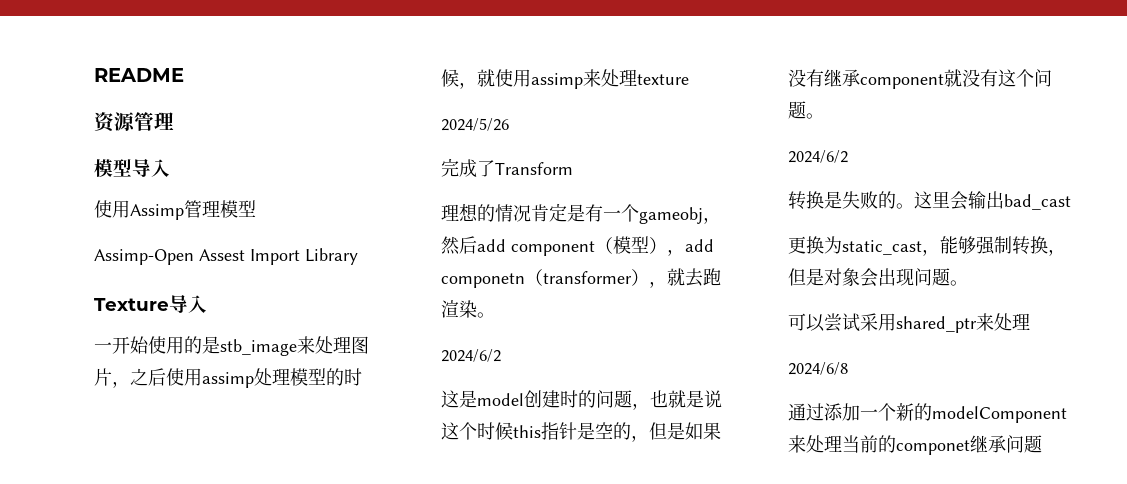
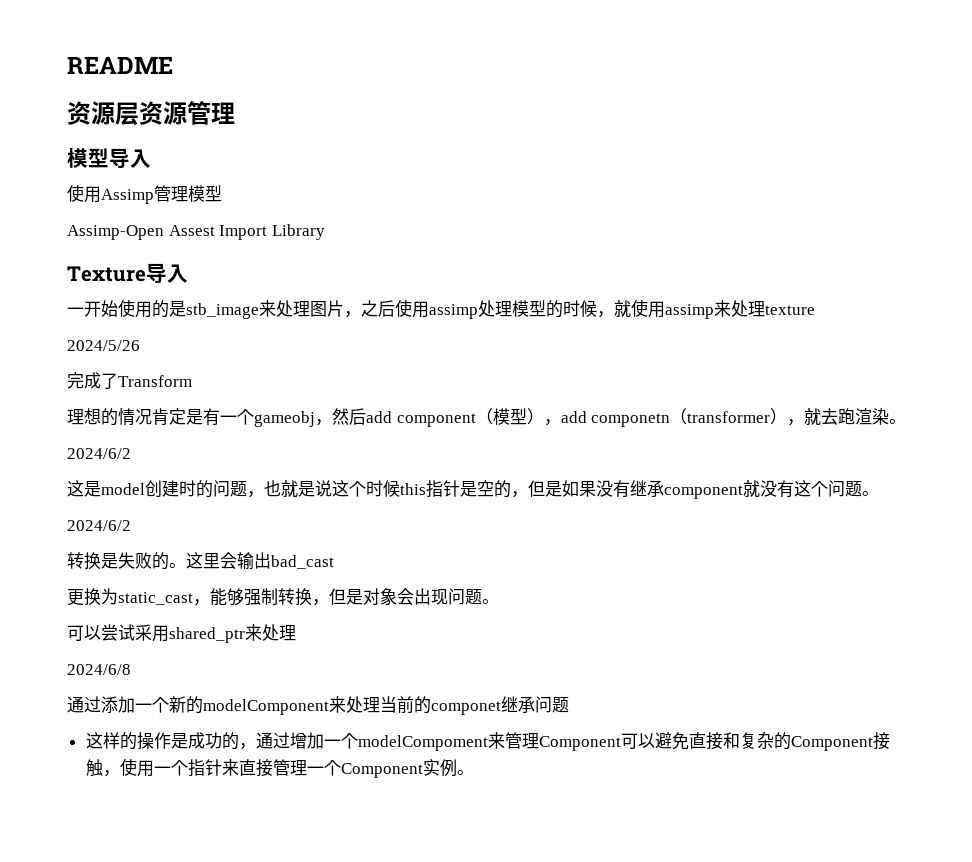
(135, 121) none -> [115,101,187,126] 层资源
(1042, 444) none -> [85,732,890,751] [85,758,474,778] // 这样的操作是成功的，通过增加一个modelCompoment来管理Component可以避免直接和复杂的Component接触，使用一个指针来直接管理一个Component实例。

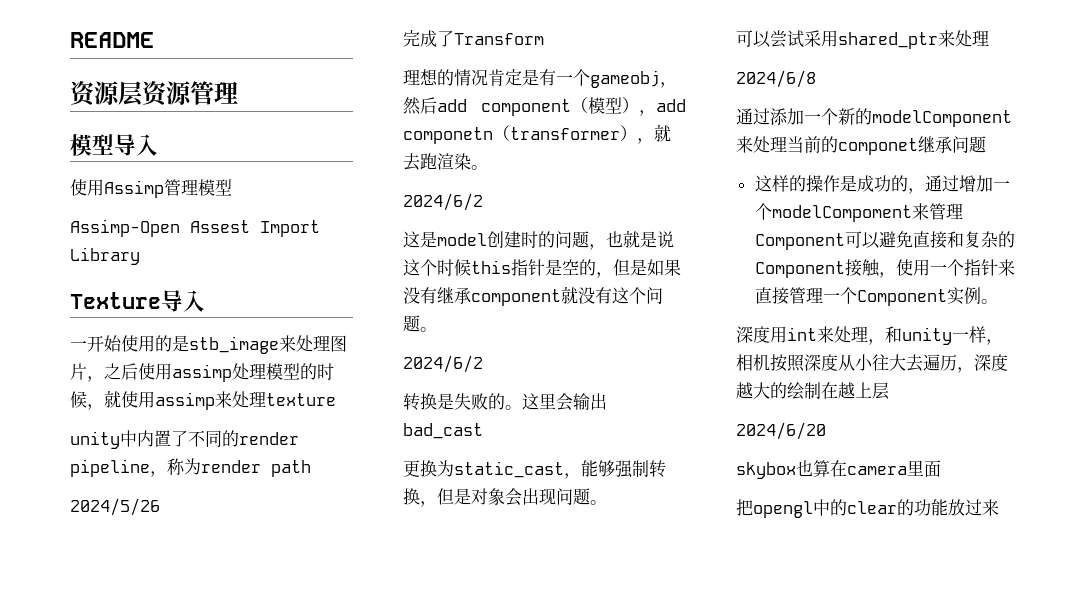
(815, 310) none -> [70,430,299,449] [70,458,311,477] // unity中内置了不同的render pipeline，称为render path
(474, 772) none -> [736,326,1003,345] [736,354,1008,373] [736,382,889,400] [736,422,826,440] [736,460,941,479] [736,499,999,518] // 深度用int来处理，和unity一样，相机按照深度从小往大去遍历，深度越大的绘制在越上层 // 2024/6/20 // skybox也算在camera里面 // 把opengl中的clear的功能放过来

